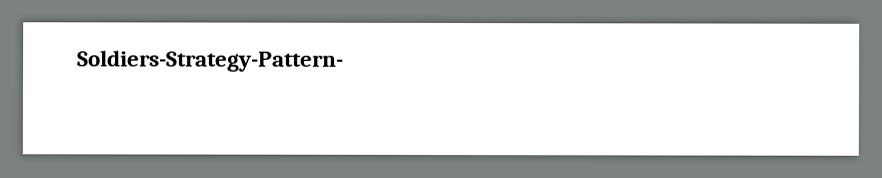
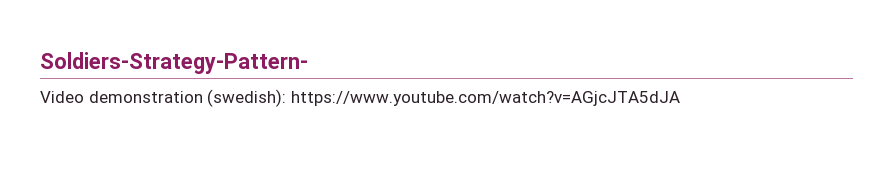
(344, 61) none -> [40,89,680,107] // Video demonstration (swedish): https://www.youtube.com/watch?v=AGjcJTA5dJA

